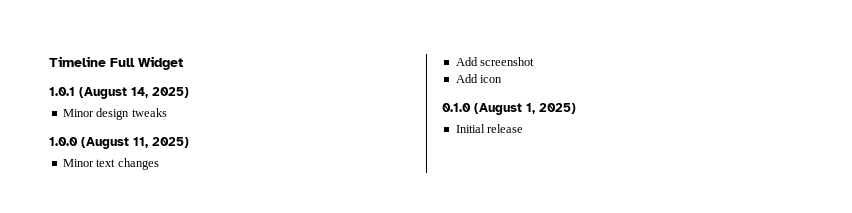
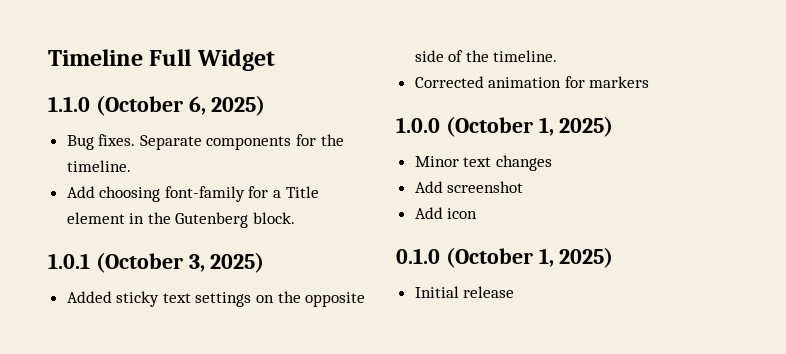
[49,87,189,99] [62,108,167,120] 1.0.1 (August 14, 2025) // Minor design tweaks -> [48,95,266,116] [66,134,344,150] [66,160,131,172] [66,186,319,202] [66,212,296,228] [48,252,265,273] [66,291,366,307] [414,50,558,62] [414,76,650,88] 1.1.0 (October 6, 2025) // Bug fixes. Separate components for the timeline. // Add choosing font-family for a Title element in the Gutenberg block. // 1.0.1 (October 3, 2025) // Added sticky text settings on the opposite side of the timeline. // Corrected animation for markers
[81,137,148,149] (August 11, -> [445,116,554,137] (October 1,
[474,103,522,115] (August -> [445,247,533,268] (October

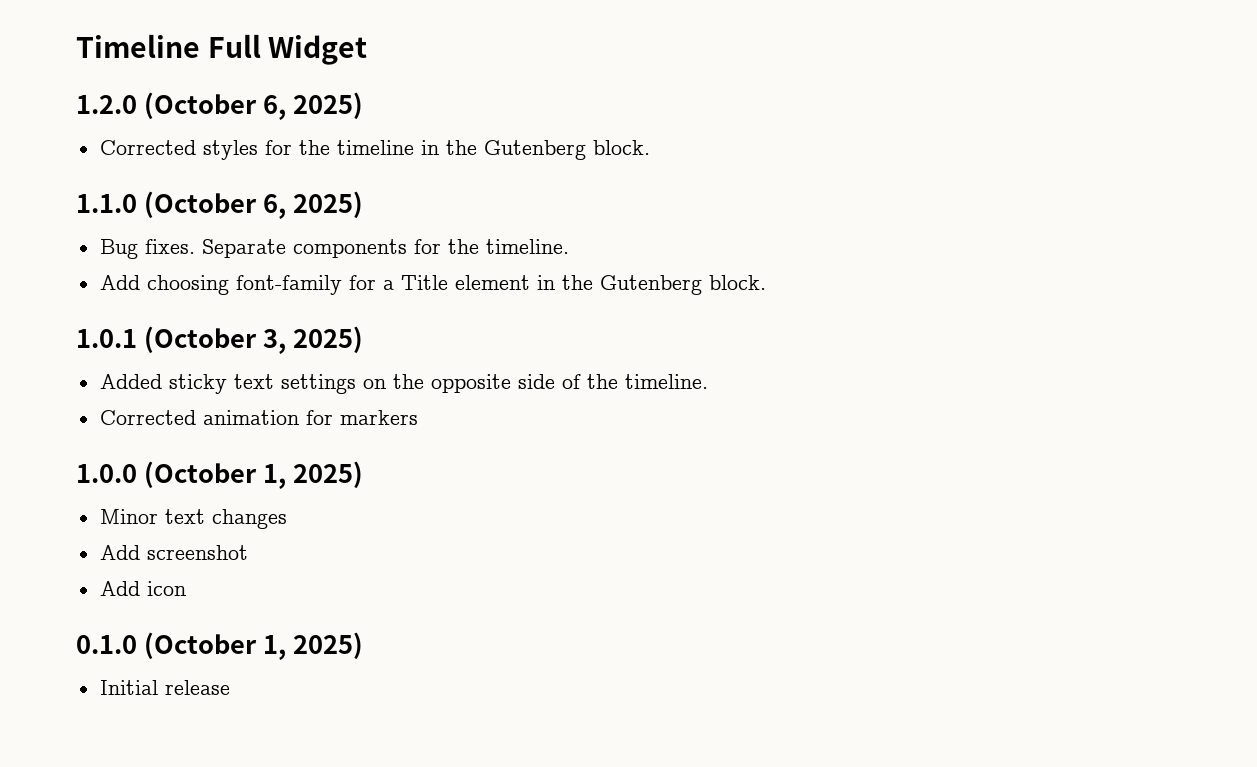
(275, 60) none -> [76,92,363,120] [99,140,650,160] // 1.2.0 (October 6, 2025) // Corrected styles for the timeline in the Gutenberg block.

